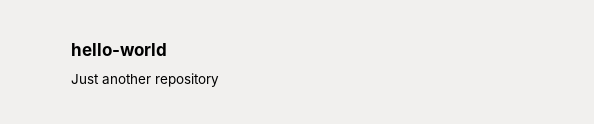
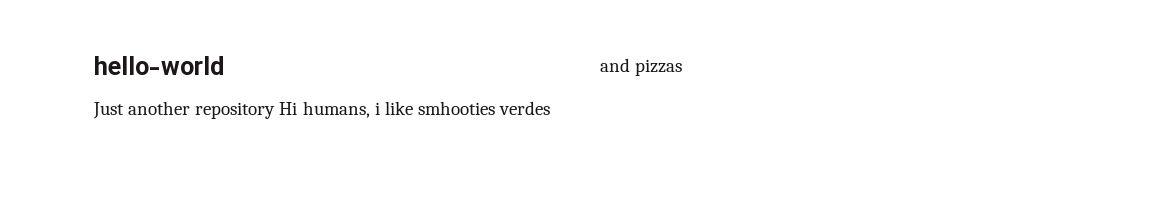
(219, 80) none -> [279,101,551,118] [600,58,683,76] Hi humans, i like smhooties verdes and pizzas

